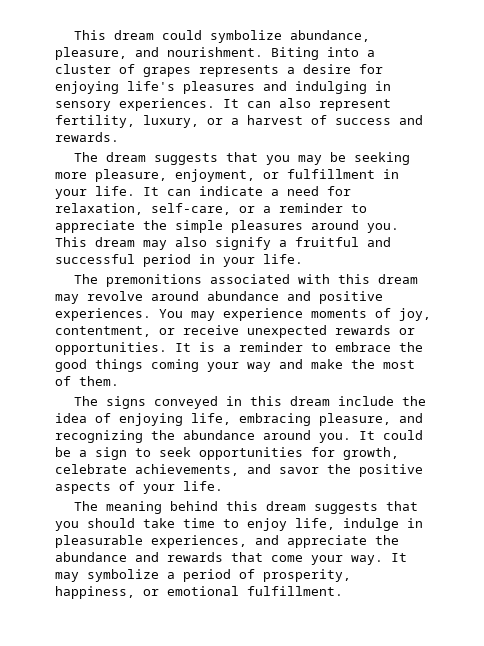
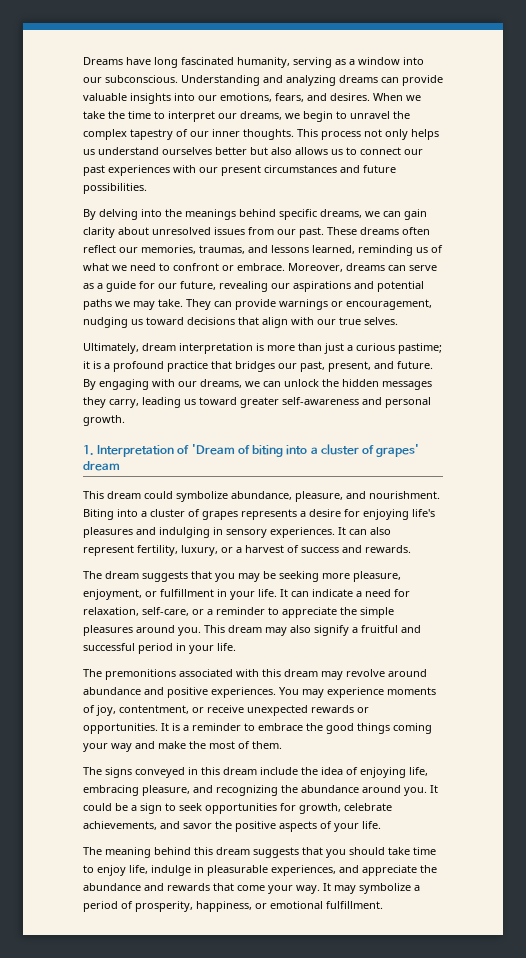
(73, 35) none -> [83,57,424,68] [83,75,443,86] [83,93,421,104] [83,111,410,122] [83,129,439,140] [83,147,423,155] [83,165,396,176] [83,183,147,194] [83,209,427,220] [83,227,430,238] [83,245,443,256] [83,263,437,272] [83,281,424,292] [83,299,432,310] [83,317,398,328] [83,343,442,354] [83,361,433,372] [83,379,432,390] [83,397,431,408] [83,415,125,426] [83,444,420,457] [83,461,120,471] Dreams have long fascinated humanity, serving as a window into our subconscious. Understanding and analyzing dreams can provide valuable insights into our emotions, fears, and desires. When we take the time to interpret our dreams, we begin to unravel the complex tapestry of our inner thoughts. This process not only helps us understand ourselves better but also allows us to connect our past experiences with our present circumstances and future possibilities. // By delving into the meanings behind specific dreams, we can gain clarity about unresolved issues from our past. These dreams often reflect our memories, traumas, and lessons learned, reminding us of what we need to confront or embrace. Moreover, dreams can serve as a guide for our future, revealing our aspirations and potential paths we may take. They can provide warnings or encouragement, nudging us toward decisions that align with our true selves. // Ultimately, dream interpretation is more than just a curious pastime; it is a profound practice that bridges our past, present, and future. By engaging with our dreams, we can unlock the hidden messages they carry, leading us toward greater self-awareness and personal growth. // 1. Interpretation of 'Dream of biting into a cluster of grapes' dream //

